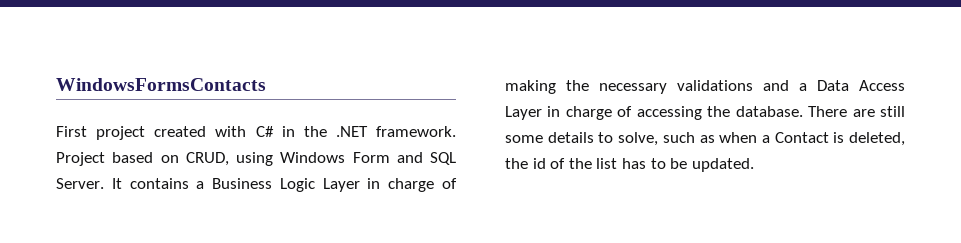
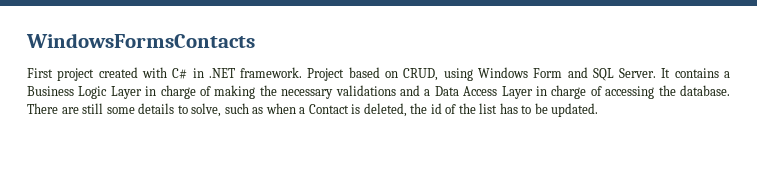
[303,126,327,137] the -> (204, 73) none

